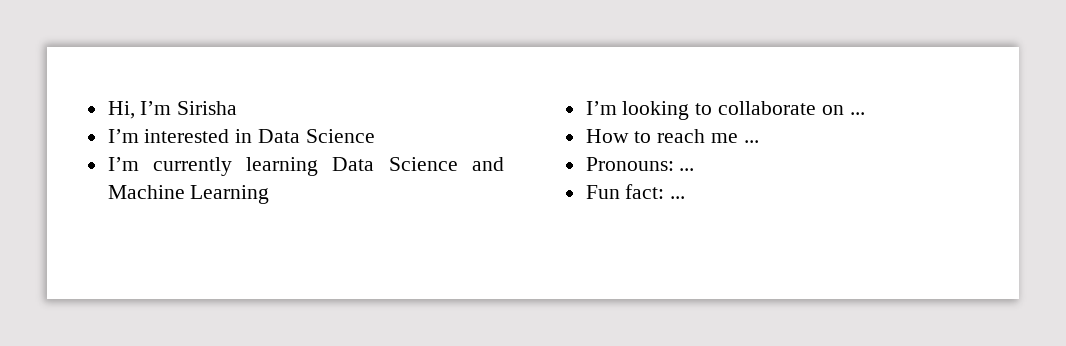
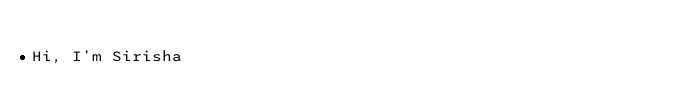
[107,129,375,143] [107,157,504,176] [107,185,270,204] [585,101,865,120] [585,129,759,143] [585,157,695,171] [585,184,686,199] // I’m interested in Data Science // I’m currently learning Data Science and Machine Learning // I’m looking to collaborate on ... // How to reach me ... // Pronouns: ... // Fun fact: ... -> (182, 56) none

